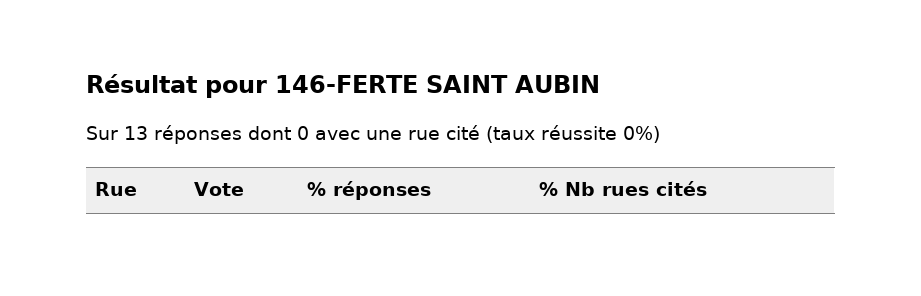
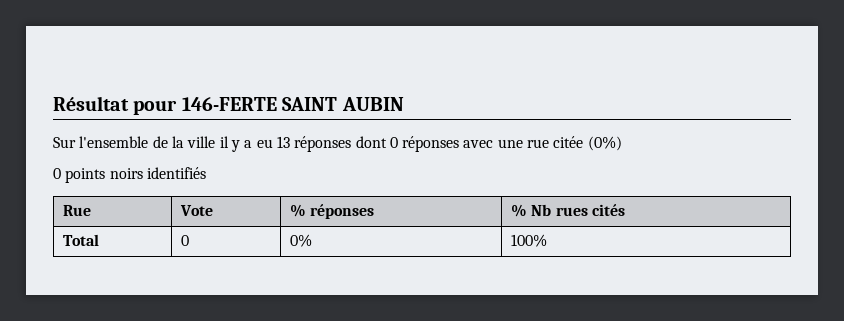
(118, 133) none -> [79,136,273,152] l'ensemble de la ville il y a eu
(309, 133) none -> [402,136,460,152] réponses
[446,125,660,143] cité (taux réussite 0%) -> [553,136,622,151] [53,167,206,183] citée (0%) // 0 points noirs identifiés
(708, 188) none -> [62,234,99,246] [180,235,189,246] [289,234,312,247] [510,234,547,247] // Total | 0 | 0% | 100%

